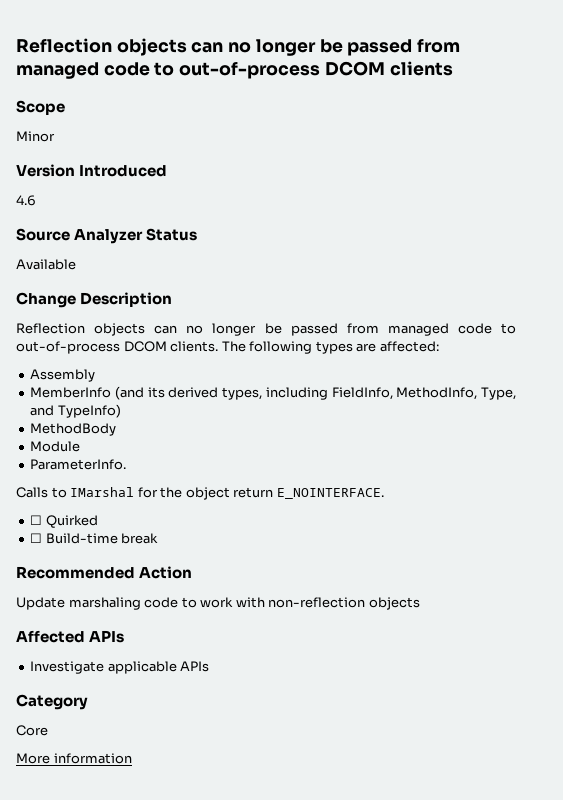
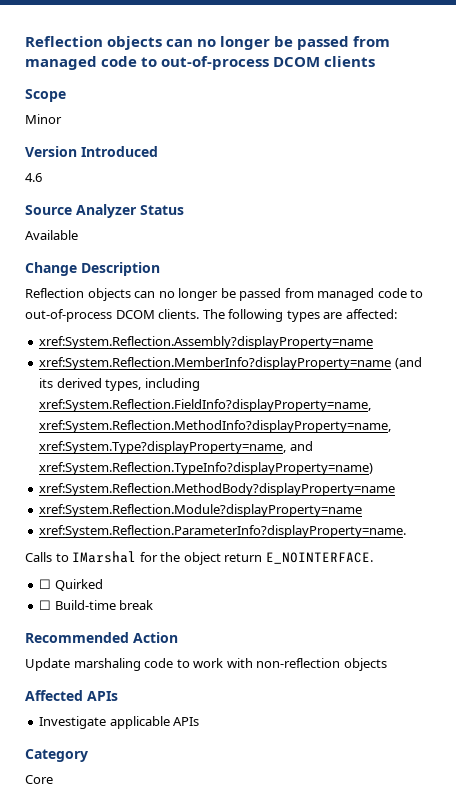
[30,369,96,382] [30,387,112,398] Assembly // MemberInfo -> [39,336,374,349] [39,357,392,370] xref:System.Reflection.Assembly?displayProperty=name // xref:System.Reflection.MemberInfo?displayProperty=name
[331,387,516,400] [30,404,121,418] [30,423,117,436] [30,441,81,452] [30,459,127,470] FieldInfo, MethodInfo, Type, and TypeInfo) // MethodBody // Module // ParameterInfo. -> [39,399,372,412] [39,420,392,433] [39,441,313,454] [39,462,374,475] [39,483,396,496] [39,504,363,517] [39,525,407,538] xref:System.Reflection.FieldInfo?displayProperty=name, xref:System.Reflection.MethodInfo?displayProperty=name, xref:System.Type?displayProperty=name, and xref:System.Reflection.TypeInfo?displayProperty=name) // xref:System.Reflection.MethodBody?displayProperty=name // xref:System.Reflection.Module?displayProperty=name // xref:System.Reflection.ParameterInfo?displayProperty=name.
[16,753,132,764] // More information -> (53, 779) none

